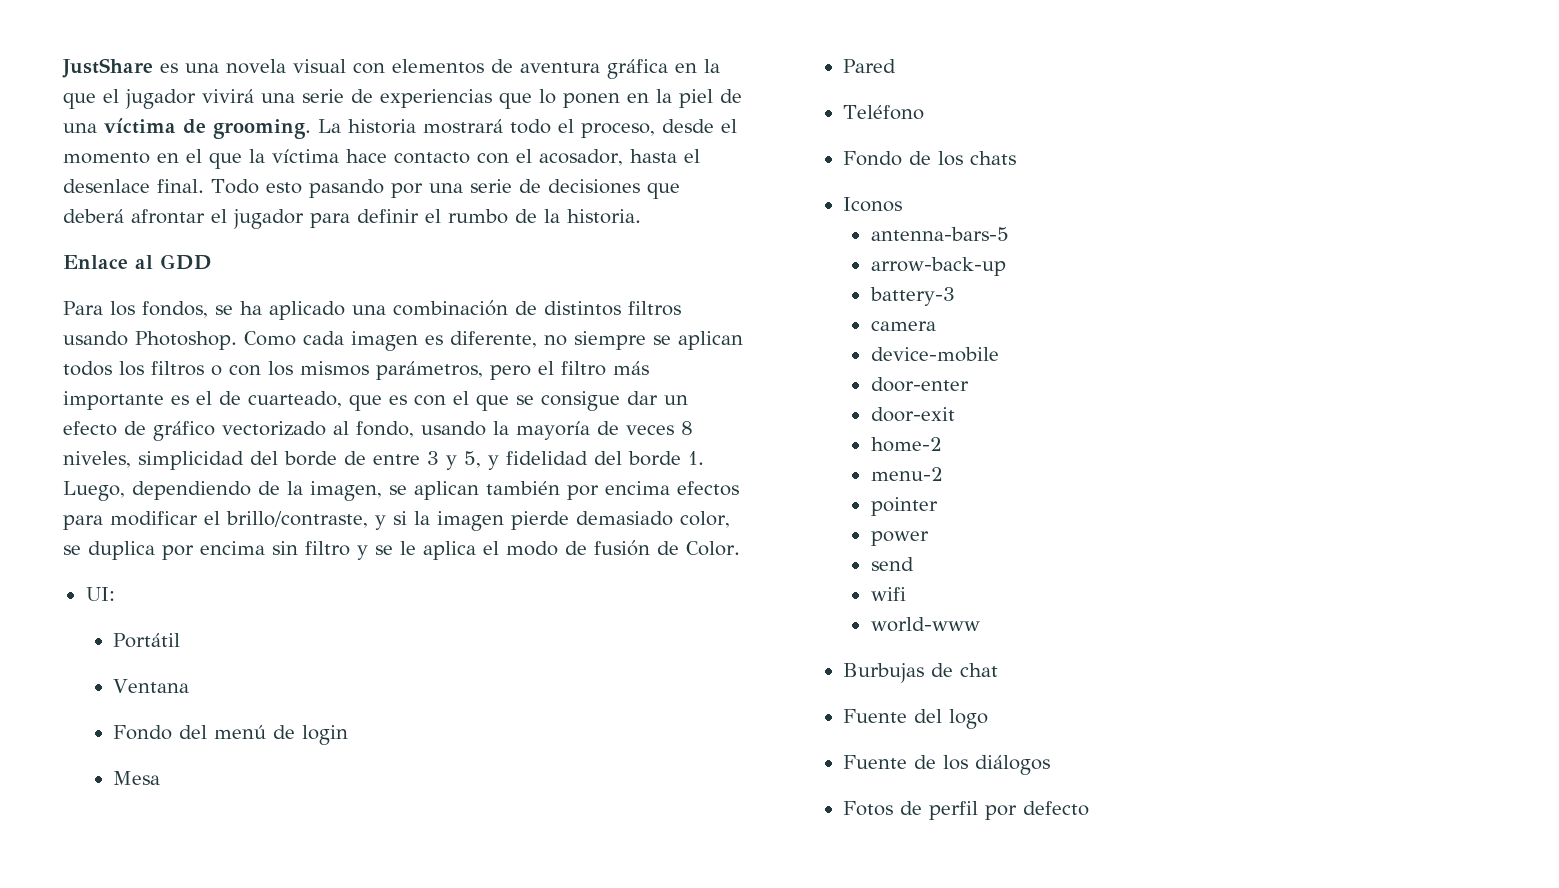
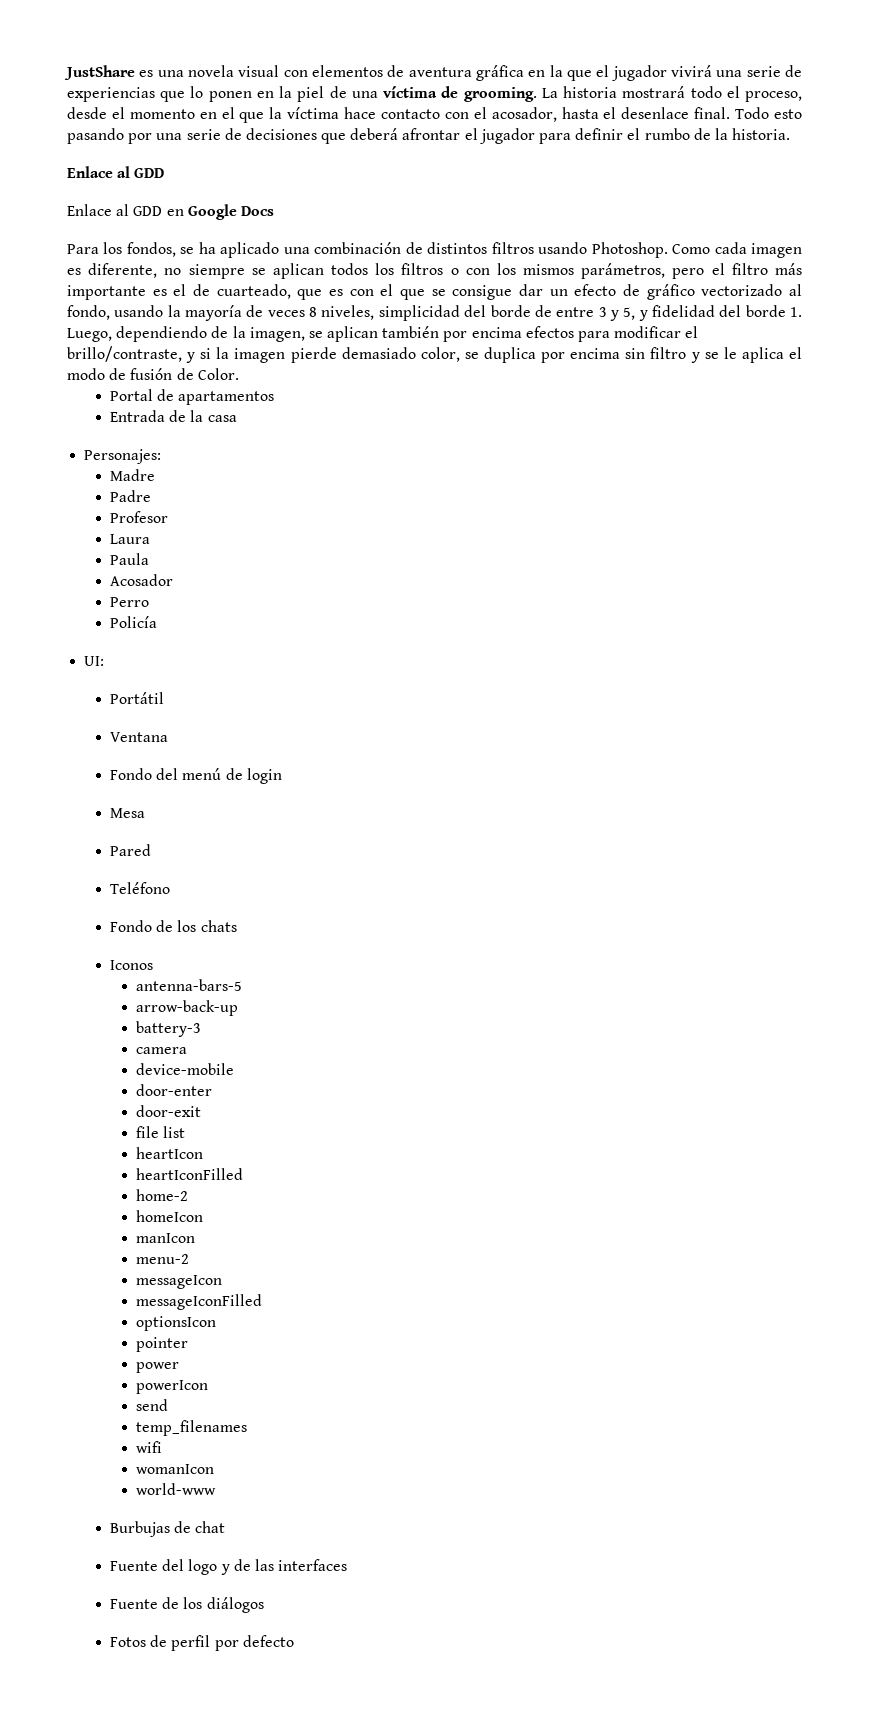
(212, 262) none -> [67,204,274,220] // Enlace al GDD en Google Docs
(740, 548) none -> [110,389,275,405] [110,410,237,422] [84,449,162,464] [110,469,156,481] [110,490,152,502] [110,511,169,523] [110,534,151,544] [110,553,150,565] [110,574,174,586] [110,597,150,607] [110,616,158,628] // Portal de apartamentos // Entrada de la casa // Personajes: // Madre // Padre // Profesor // Laura // Paula // Acosador // Perro // Policía
(955, 414) none -> [136,1126,186,1138] [136,1147,204,1159] [136,1168,244,1180] // file list // heartIcon // heartIconFilled
(942, 444) none -> [136,1210,204,1222] [136,1233,196,1243] // homeIcon // manIcon
(943, 474) none -> [136,1275,223,1289] [136,1294,263,1310] [136,1316,217,1331] // messageIcon // messageIconFilled // optionsIcon
(929, 538) none -> [136,1380,209,1394] // powerIcon
(914, 564) none -> [136,1420,248,1436] // temp_filenames
(906, 594) none -> [136,1464,215,1474] // womanIcon
(989, 719) none -> [220,1559,348,1575] y de las interfaces

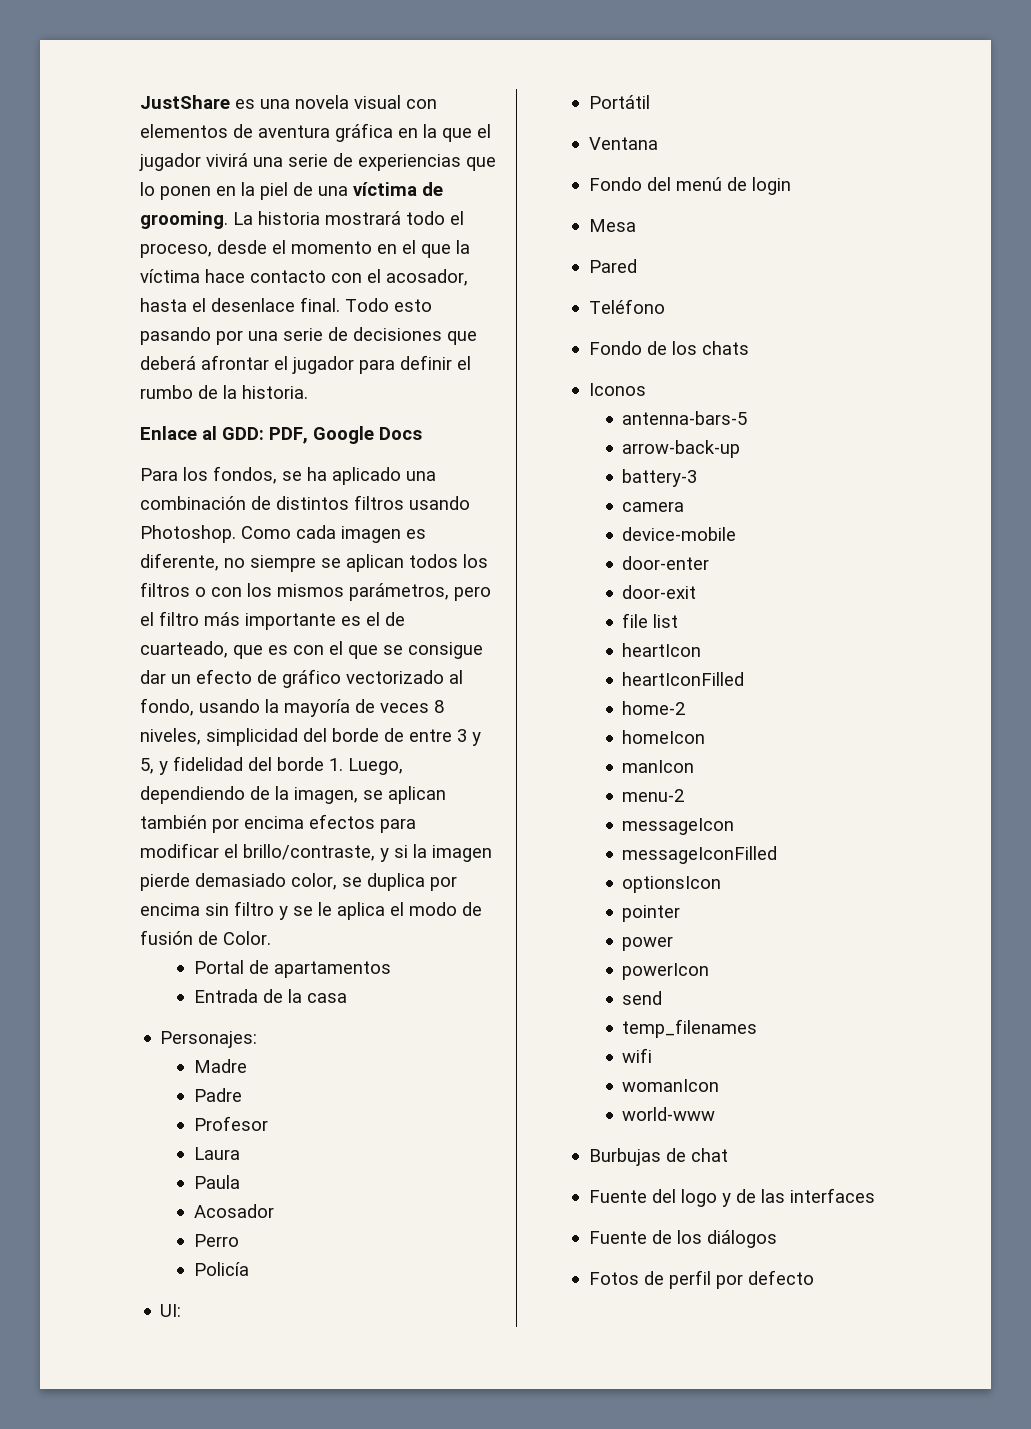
[134,168,165,178] [67,204,184,216] GDD // Enlace al GDD en -> [222,427,308,444] GDD: PDF,

